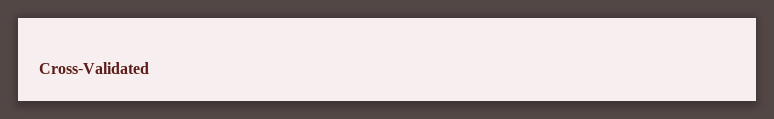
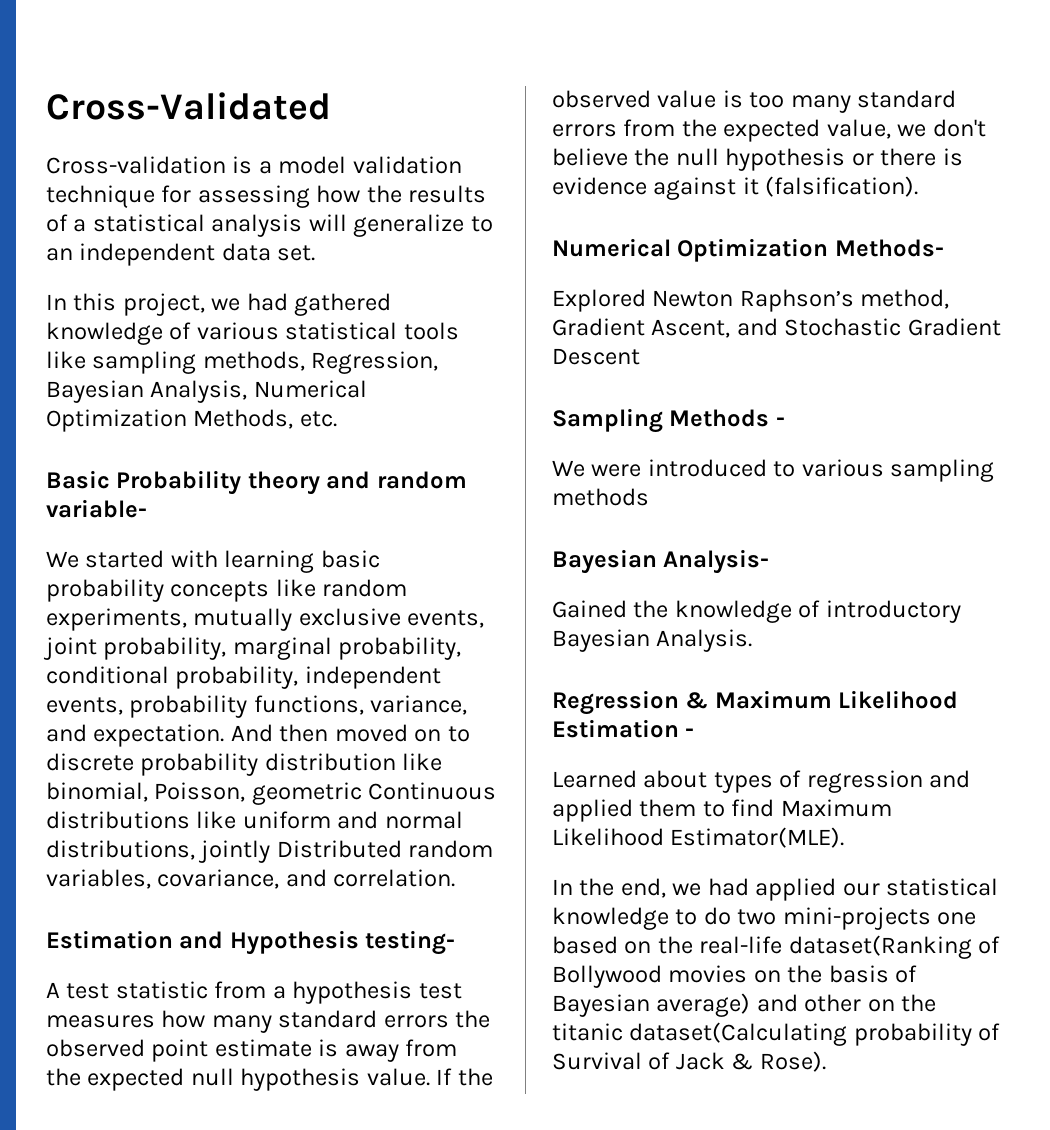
(149, 68) none -> [46,156,462,174] [46,185,487,208] [46,214,493,237] [46,243,316,266] [46,293,392,316] [46,322,459,345] [46,351,439,374] [46,380,367,403] [46,409,337,432] [46,470,467,495] [46,499,147,518] [46,550,380,573] [46,579,408,602] [46,608,485,631] [43,637,462,660] [46,666,441,689] [46,695,468,718] [46,724,470,747] [46,753,443,776] [46,782,497,805] [46,811,463,829] [46,840,494,863] [46,869,456,889] [46,930,456,955] [46,981,462,1004] [46,1010,491,1033] [46,1039,458,1062] [46,1068,493,1091] [552,90,957,113] [552,119,986,142] [552,148,963,171] [552,176,919,200] [552,238,944,262] [552,289,950,312] [552,318,1001,338] [552,348,640,365] [552,408,785,433] [552,459,995,482] [552,488,649,506] [552,549,770,574] [552,600,961,623] [552,629,753,652] [552,690,959,715] [552,719,695,738] [552,770,971,793] [552,799,892,822] [552,827,845,848] [552,878,999,901] [552,907,977,930] [552,935,1001,959] [552,965,918,988] [552,993,937,1017] [552,1022,1001,1046] [552,1051,826,1072] // Cross-validation is a model validation technique for assessing how the results of a statistical analysis will generalize to an independent data set. // In this project, we had gathered knowledge of various statistical tools like sampling methods, Regression, Bayesian Analysis, Numerical Optimization Methods, etc. // Basic Probability theory and random variable- // We started with learning basic probability concepts like random experiments, mutually exclusive events, joint probability, marginal probability, conditional probability, independent events, probability functions, variance, and expectation. And then moved on to discrete probability distribution like binomial, Poisson, geometric Continuous distributions like uniform and normal distributions, jointly Distributed random variables, covariance, and correlation. // Estimation and Hypothesis testing- // A test statistic from a hypothesis test measures how many standard errors the observed point estimate is away from the expected null hypothesis value. If the observed value is too many standard errors from the expected value, we don't believe the null hypothesis or there is evidence against it (falsification). // Numerical Optimization Methods- // Explored Newton Raphson’s method, Gradient Ascent, and Stochastic Gradient Descent // Sampling Methods - // We were introduced to various sampling methods // Bayesian Analysis- // Gained the knowledge of introductory Bayesian Analysis. // Regression & Maximum Likelihood Estimation - // Learned about types of regression and applied them to find Maximum Likelihood Estimator(MLE). // In the end, we had applied our statistical knowledge to do two mini-projects one based on the real-life dataset(Ranking of Bollywood movies on the basis of Bayesian average) and other on the titanic dataset(Calculating probability of Survival of Jack & Rose).

